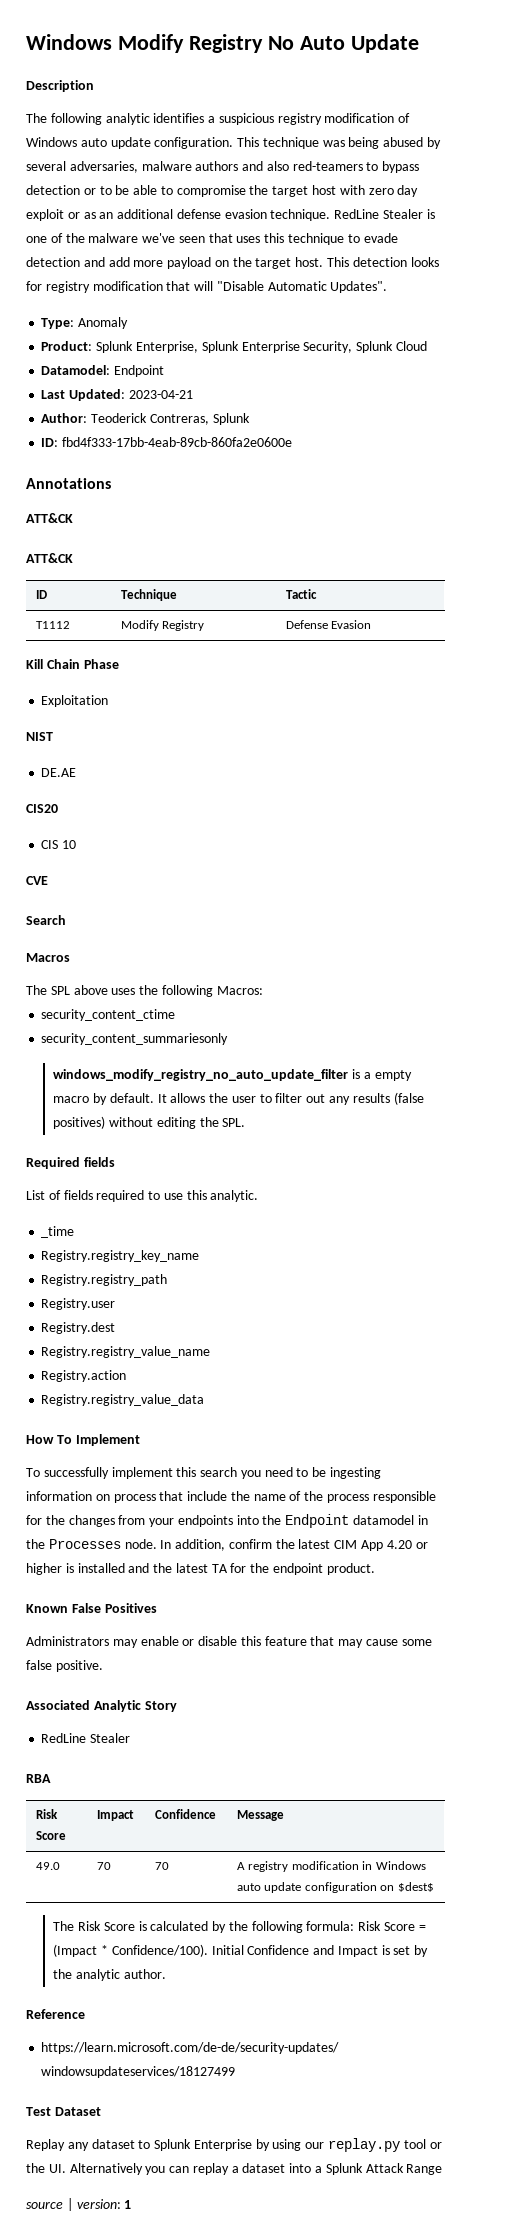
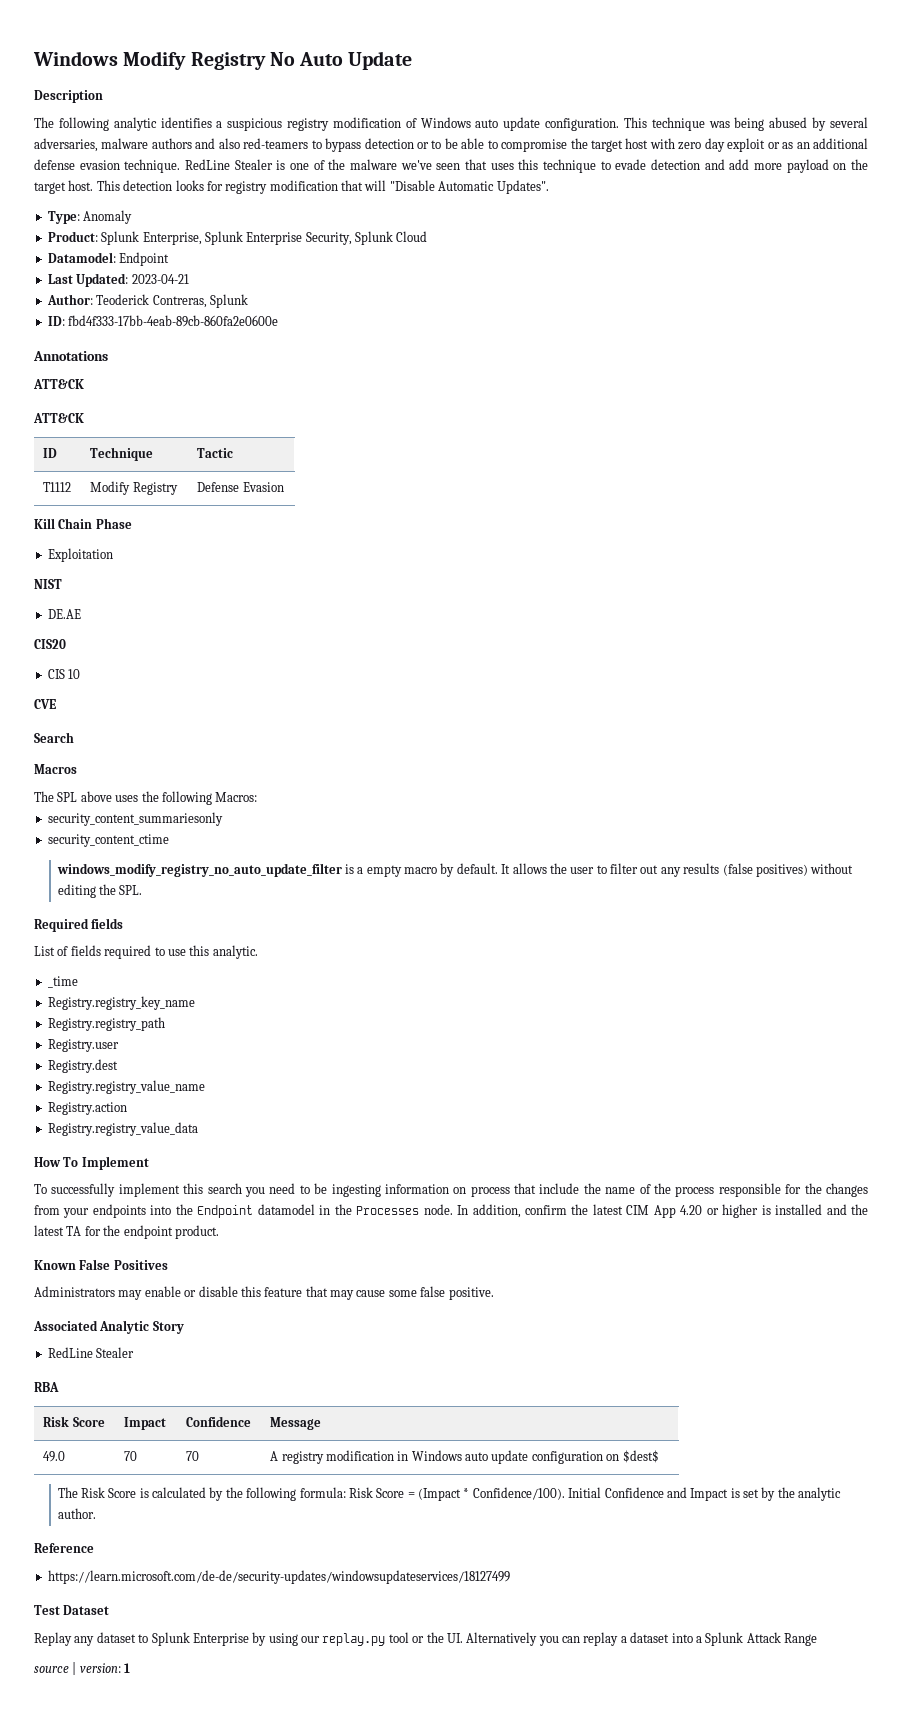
(263, 990) none -> [47,812,223,826] // security_content_summariesonly
[41,1033,229,1045] // security_content_summariesonly -> (169, 840) none

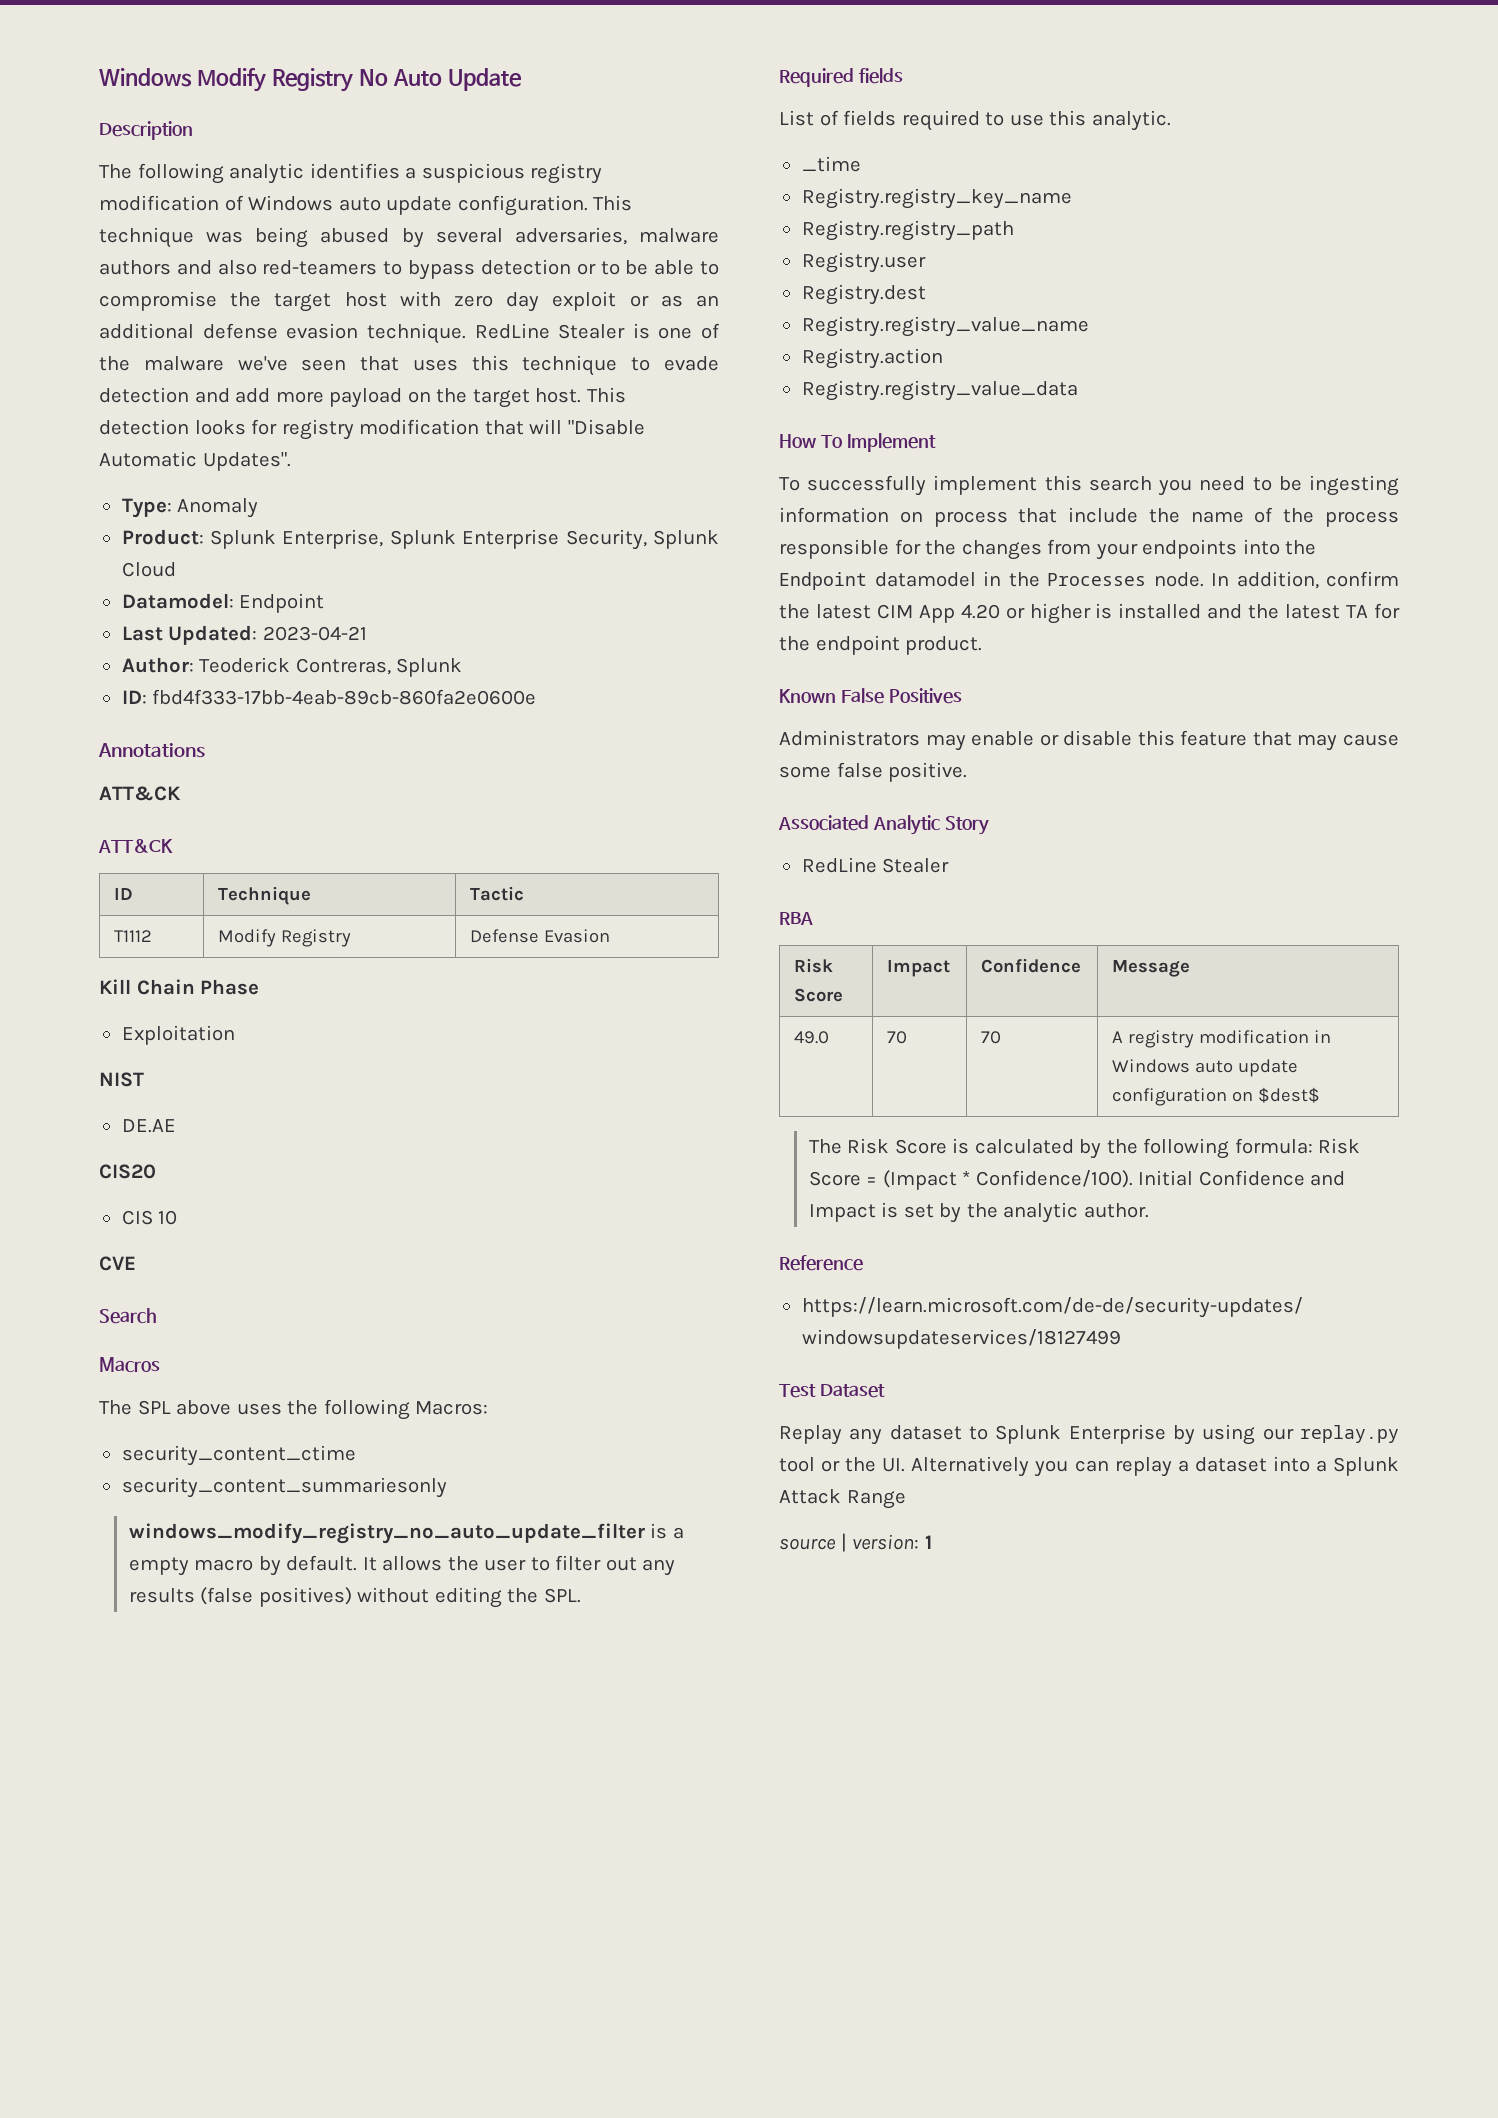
(258, 797) none -> [121,1445,356,1466] // security_content_ctime
[47,834,169,847] // security_content_ctime -> (447, 1487) none

